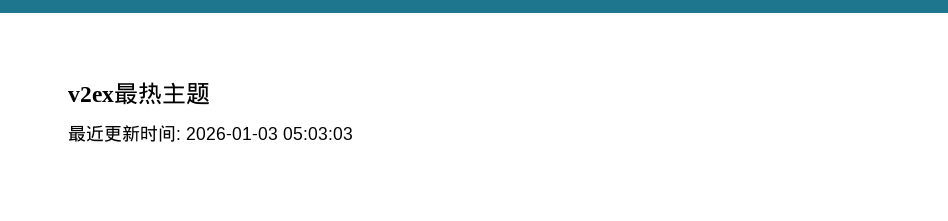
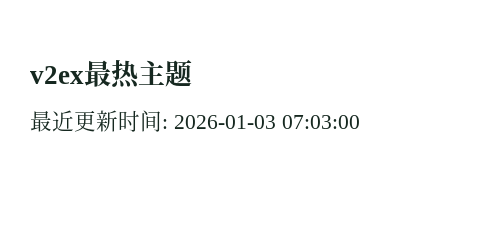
[283,127,353,140] 05:03:03 -> [281,115,360,129] 07:03:00

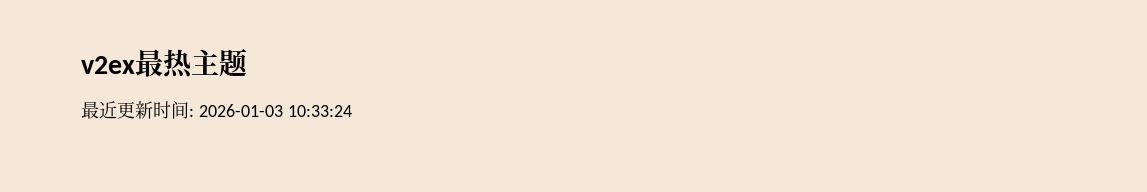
[281,115,360,129] 07:03:00 -> [287,105,352,117] 10:33:24

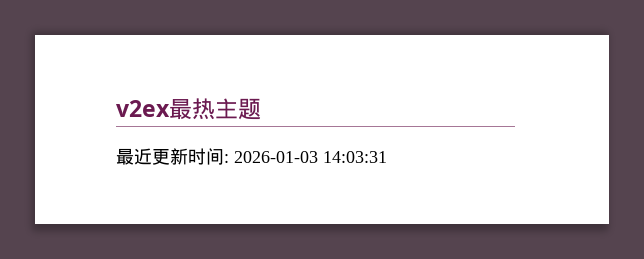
[287,105,352,117] 10:33:24 -> [323,151,387,163] 14:03:31

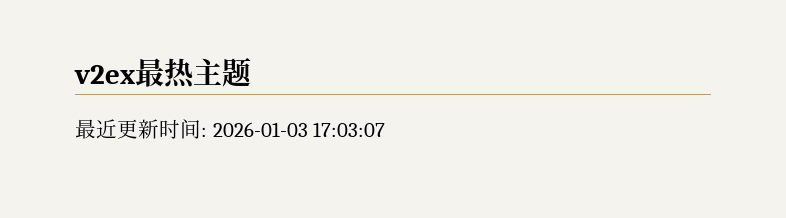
[323,151,387,163] 14:03:31 -> [313,122,386,137] 17:03:07

